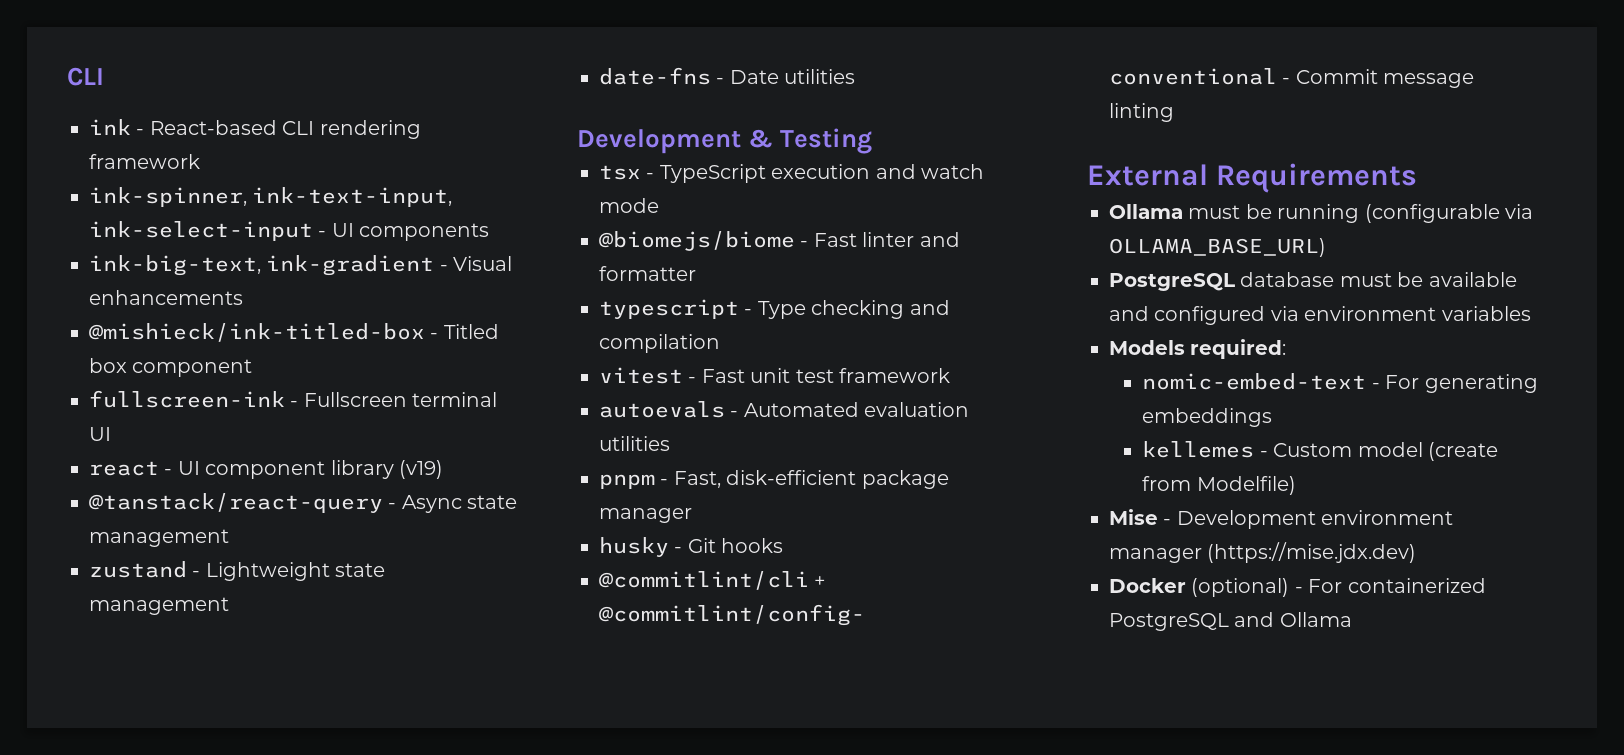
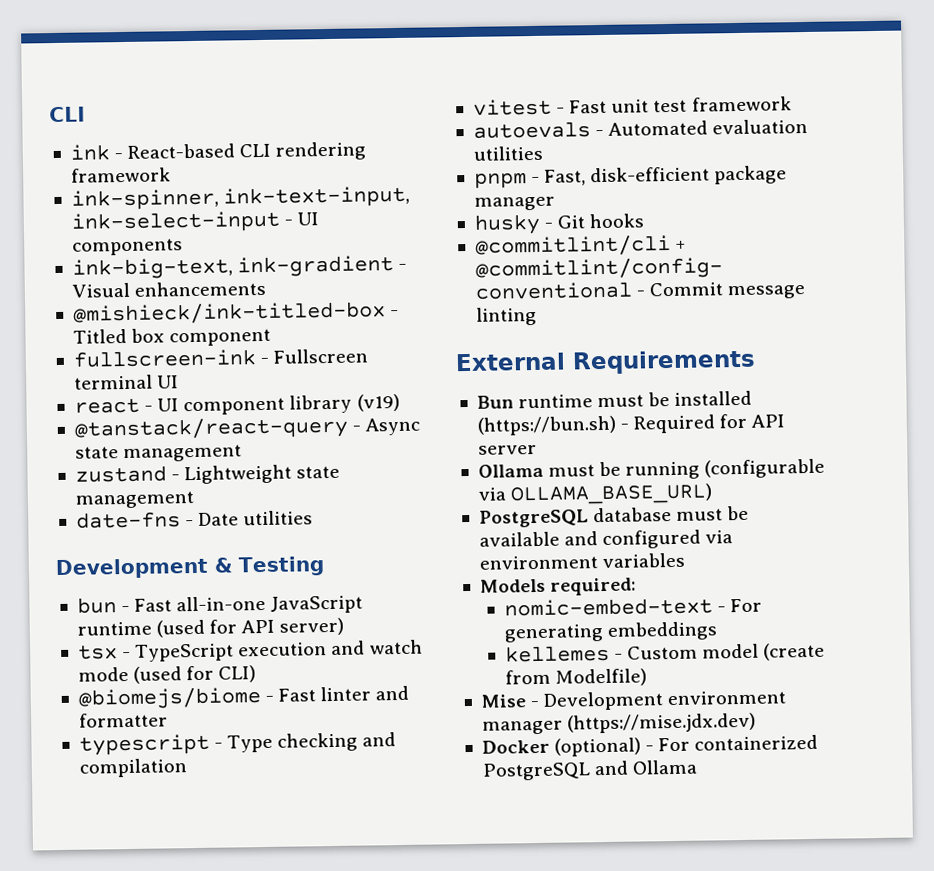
(873, 141) none -> [76,595,364,614] [76,617,345,638] // bun - Fast all-in-one JavaScript runtime (used for API server)
(659, 205) none -> [133,665,257,684] (used for CLI)
(1418, 178) none -> [476,390,753,409] [476,413,786,436] [477,444,537,455] // Bun runtime must be installed (https://bun.sh) - Required for API server

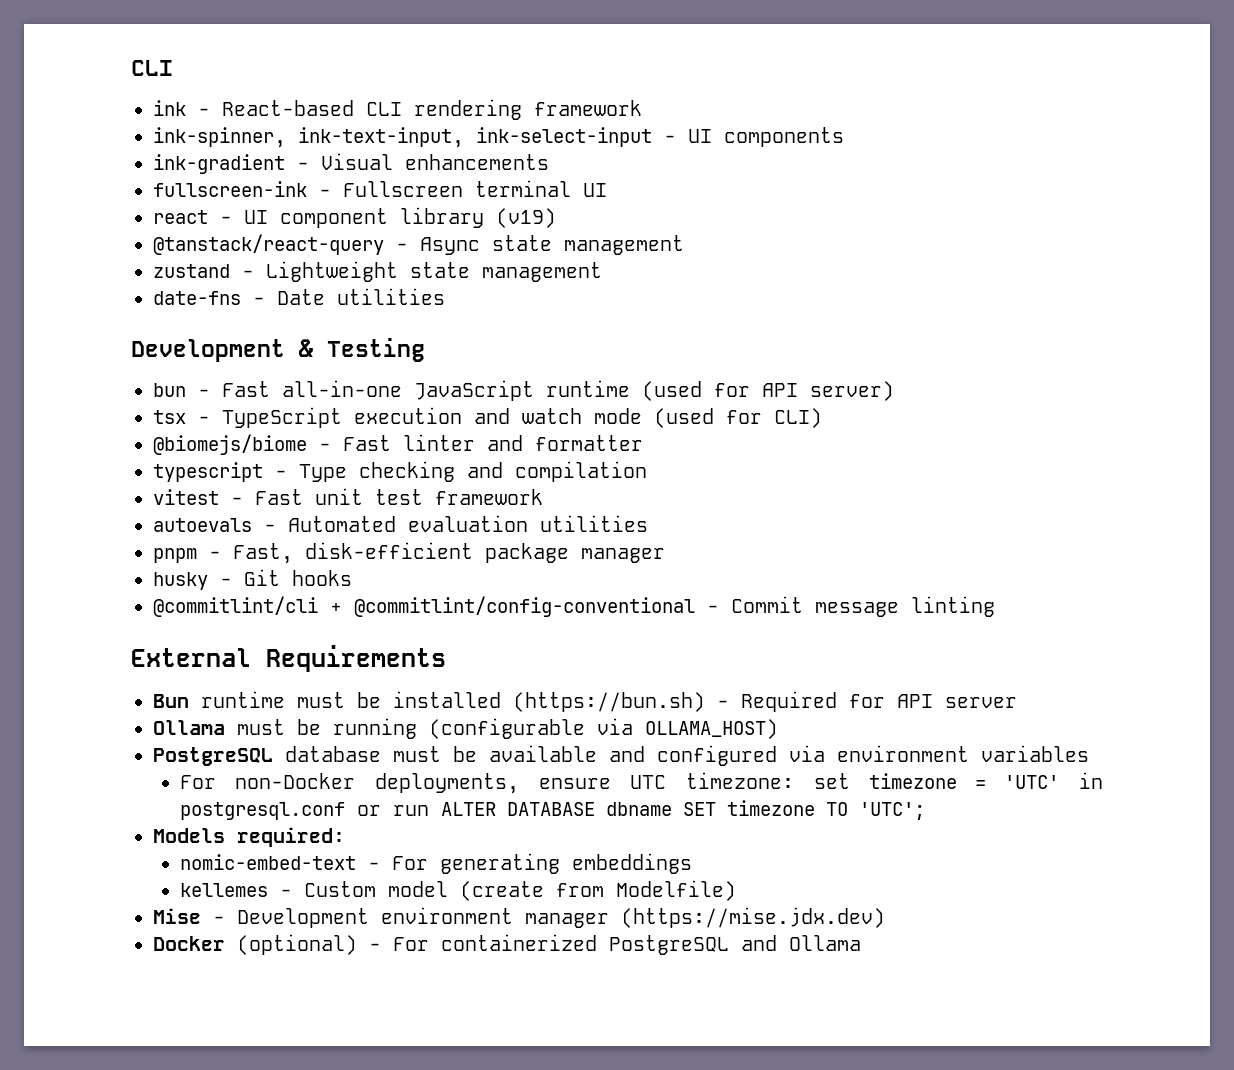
[71,257,233,280] ink-big-text, -> (844, 137) none
[72,301,400,325] [72,328,272,347] // @mishieck/ink-titled-box - Titled box component -> (549, 162) none
[510,483,714,506] OLLAMA_BASE_URL) -> [645,719,778,739] OLLAMA_HOST)
(686, 560) none -> [179,772,1103,794] [179,800,925,820] // For non-Docker deployments, ensure UTC timezone: set timezone = 'UTC' in postgresql.conf or run ALTER DATABASE dbname SET timezone TO 'UTC';

